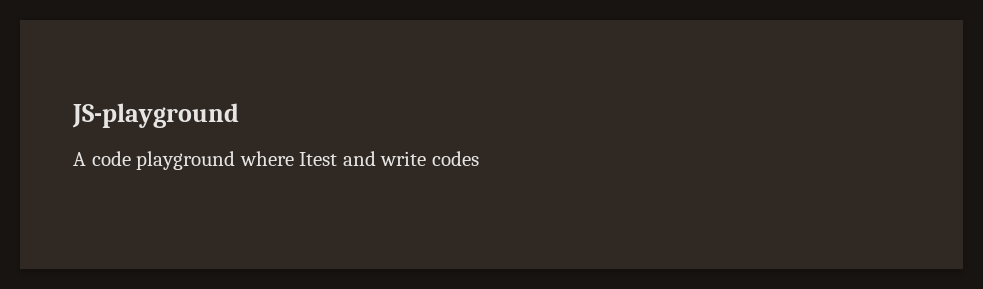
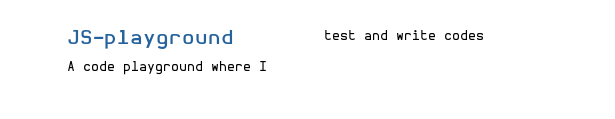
[299,152,338,166] Itest -> [259,61,267,71] [324,30,356,40] I test

